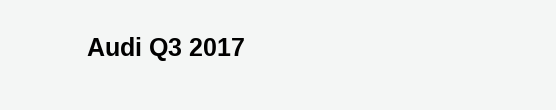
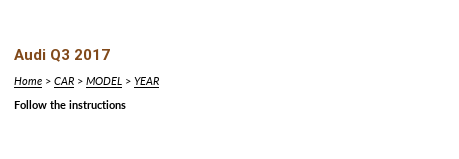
(245, 47) none -> [14,77,160,85] [14,100,126,109] // Home > CAR > MODEL > YEAR // Follow the instructions

